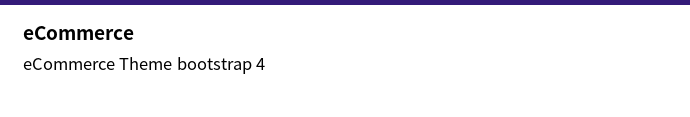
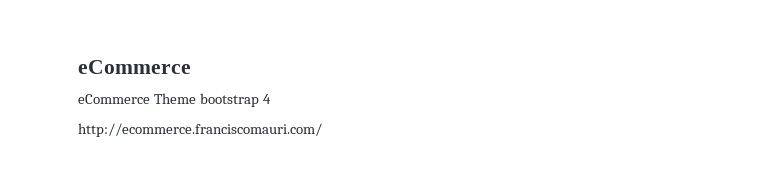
(266, 64) none -> [78,123,322,137] // http://ecommerce.franciscomauri.com/

